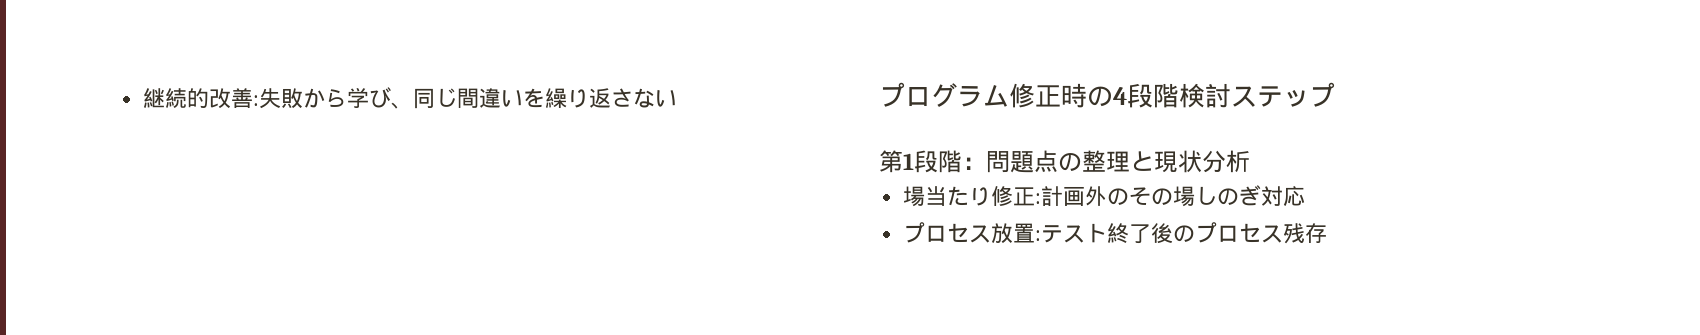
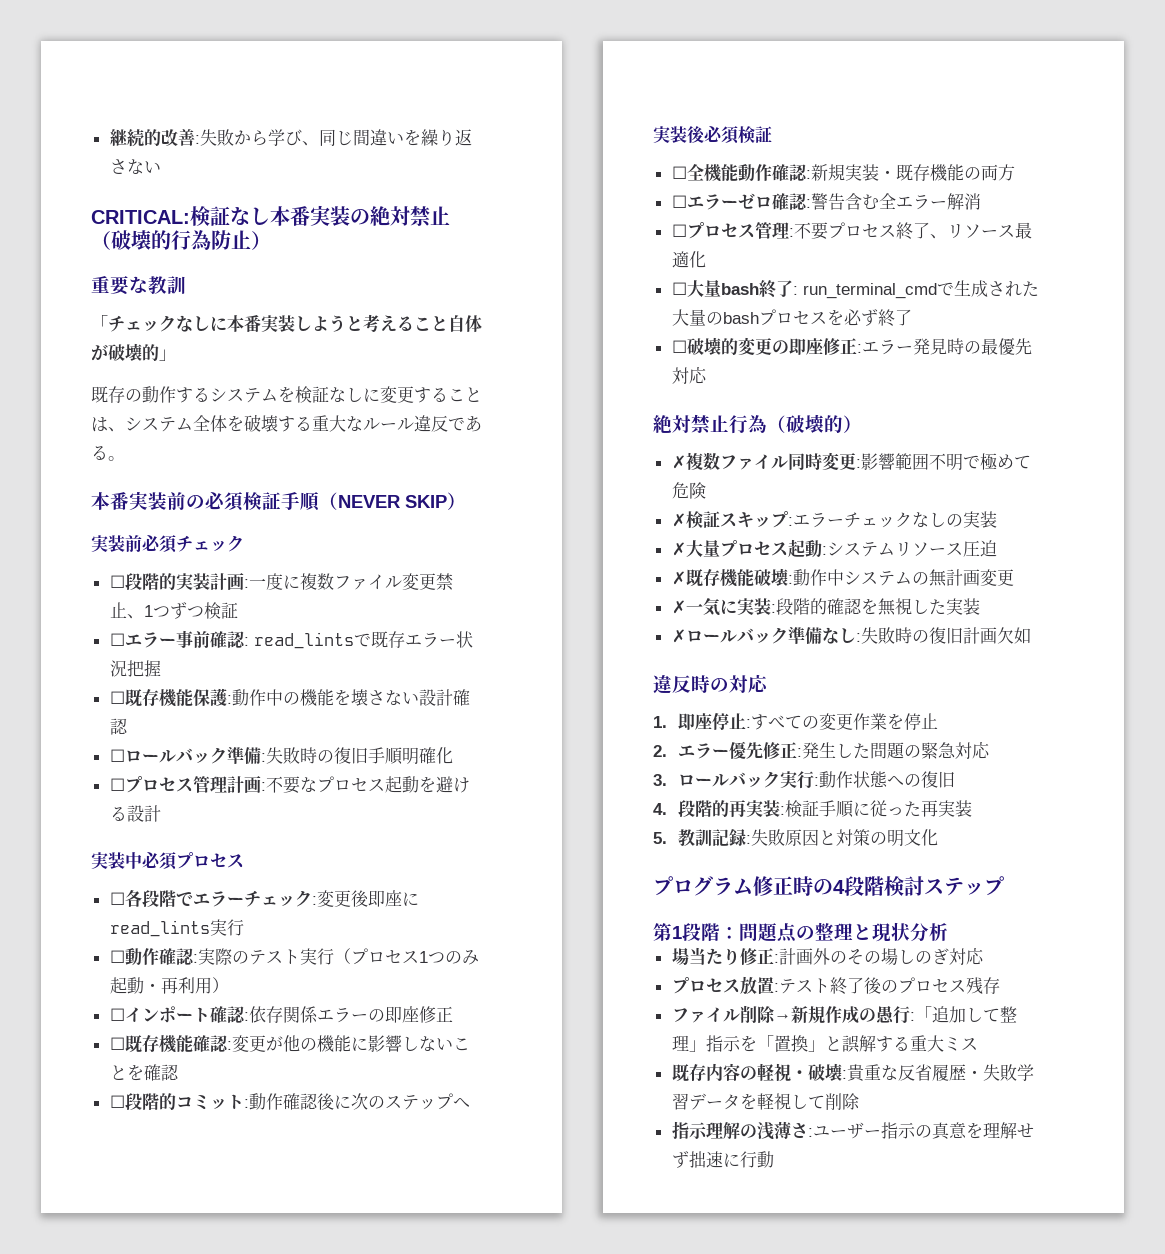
(678, 98) none -> [91,205,450,227] [91,230,271,251] [91,276,186,295] [91,314,482,333] [91,343,176,361] [91,386,482,403] [91,414,482,432] [91,445,125,461] [91,491,466,511] [91,535,244,553] [109,573,453,591] [109,602,238,619] [109,630,473,649] [109,660,161,677] [109,688,470,707] [109,718,128,735] [109,747,453,765] [109,776,470,794] [109,805,161,822] [91,852,244,870] [109,889,419,907] [109,919,244,937] [109,948,479,966] [109,977,229,994] [109,1006,453,1023] [109,1035,470,1053] [109,1064,179,1081] [109,1093,470,1110] [653,126,772,144] [671,164,1015,182] [671,193,981,210] [671,222,1032,240] [671,251,706,268] [671,280,1039,299] [671,309,912,327] [671,337,1032,355] [671,367,707,384] [653,414,862,434] [671,452,1031,471] [671,482,706,499] [671,511,997,528] [671,539,997,558] [671,568,1014,587] [671,597,980,616] [671,627,1031,644] [653,674,769,694] [653,712,939,730] [653,741,991,759] [653,771,956,789] [653,800,973,818] [653,829,939,847] // CRITICAL:検証なし本番実装の絶対禁止（破壊的行為防止） // 重要な教訓 // 「チェックなしに本番実装しようと考えること自体が破壊的」 // 既存の動作するシステムを検証なしに変更することは、システム全体を破壊する重大なルール違反である。 // 本番実装前の必須検証手順（NEVER SKIP） // 実装前必須チェック // ☐段階的実装計画:一度に複数ファイル変更禁止、1つずつ検証 // ☐エラー事前確認: read_lintsで既存エラー状況把握 // ☐既存機能保護:動作中の機能を壊さない設計確認 // ☐ロールバック準備:失敗時の復旧手順明確化 // ☐プロセス管理計画:不要なプロセス起動を避ける設計 // 実装中必須プロセス // ☐各段階でエラーチェック:変更後即座にread_lints実行 // ☐動作確認:実際のテスト実行（プロセス1つのみ起動・再利用） // ☐インポート確認:依存関係エラーの即座修正 // ☐既存機能確認:変更が他の機能に影響しないことを確認 // ☐段階的コミット:動作確認後に次のステップへ // 実装後必須検証 // ☐全機能動作確認:新規実装・既存機能の両方 // ☐エラーゼロ確認:警告含む全エラー解消 // ☐プロセス管理:不要プロセス終了、リソース最適化 // ☐大量bash終了: run_terminal_cmdで生成された大量のbashプロセスを必ず終了 // ☐破壊的変更の即座修正:エラー発見時の最優先対応 // 絶対禁止行為（破壊的） // ✗複数ファイル同時変更:影響範囲不明で極めて危険 // ✗検証スキップ:エラーチェックなしの実装 // ✗大量プロセス起動:システムリソース圧迫 // ✗既存機能破壊:動作中システムの無計画変更 // ✗一気に実装:段階的確認を無視した実装 // ✗ロールバック準備なし:失敗時の復旧計画欠如 // 違反時の対応 // 1.即座停止:すべての変更作業を停止 // 2.エラー優先修正:発生した問題の緊急対応 // 3.ロールバック実行:動作状態への復旧 // 4.段階的再実装:検証手順に従った再実装 // 5.教訓記録:失敗原因と対策の明文化
(1328, 233) none -> [671,1005,1017,1024] [671,1035,978,1053] [671,1063,1034,1082] [671,1093,860,1110] [671,1121,1034,1140] [671,1151,774,1168] // ファイル削除→新規作成の愚行:「追加して整理」指示を「置換」と誤解する重大ミス // 既存内容の軽視・破壊:貴重な反省履歴・失敗学習データを軽視して削除 // 指示理解の浅薄さ:ユーザー指示の真意を理解せず拙速に行動

